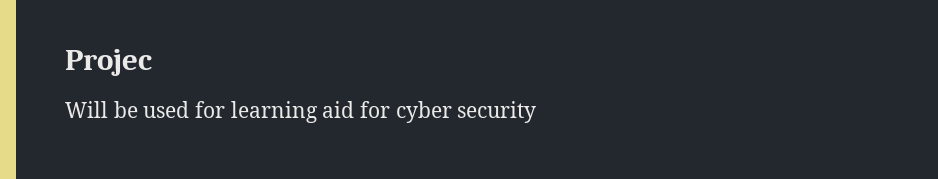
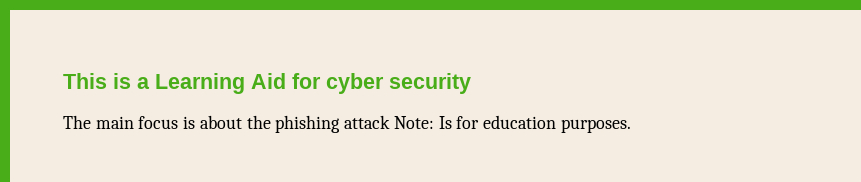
[65,49,152,76] [65,101,537,123] Projec // Will be used for learning aid for cyber security -> [63,73,471,94] [63,115,631,133] This is a Learning Aid for cyber security // The main focus is about the phishing attack Note: Is for education purposes.

